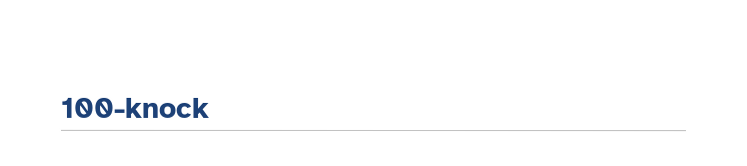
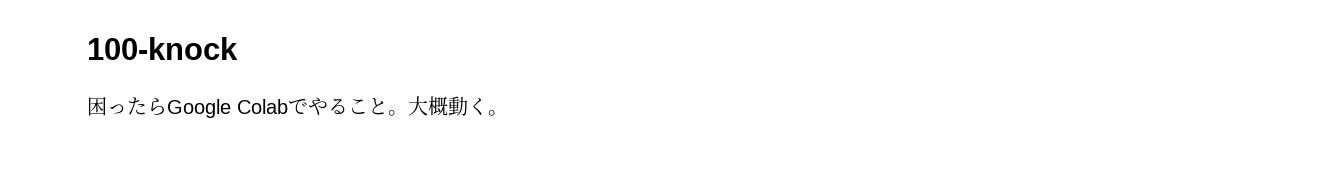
(209, 107) none -> [87,96,508,118] // 困ったらGoogle Colabでやること。大概動く。

